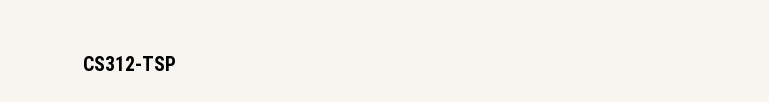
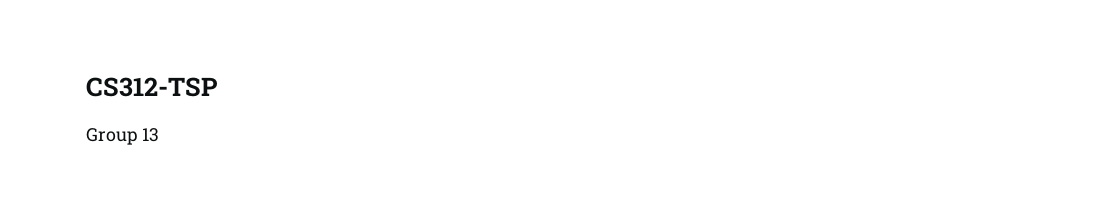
(176, 63) none -> [86,128,159,145] // Group 13

